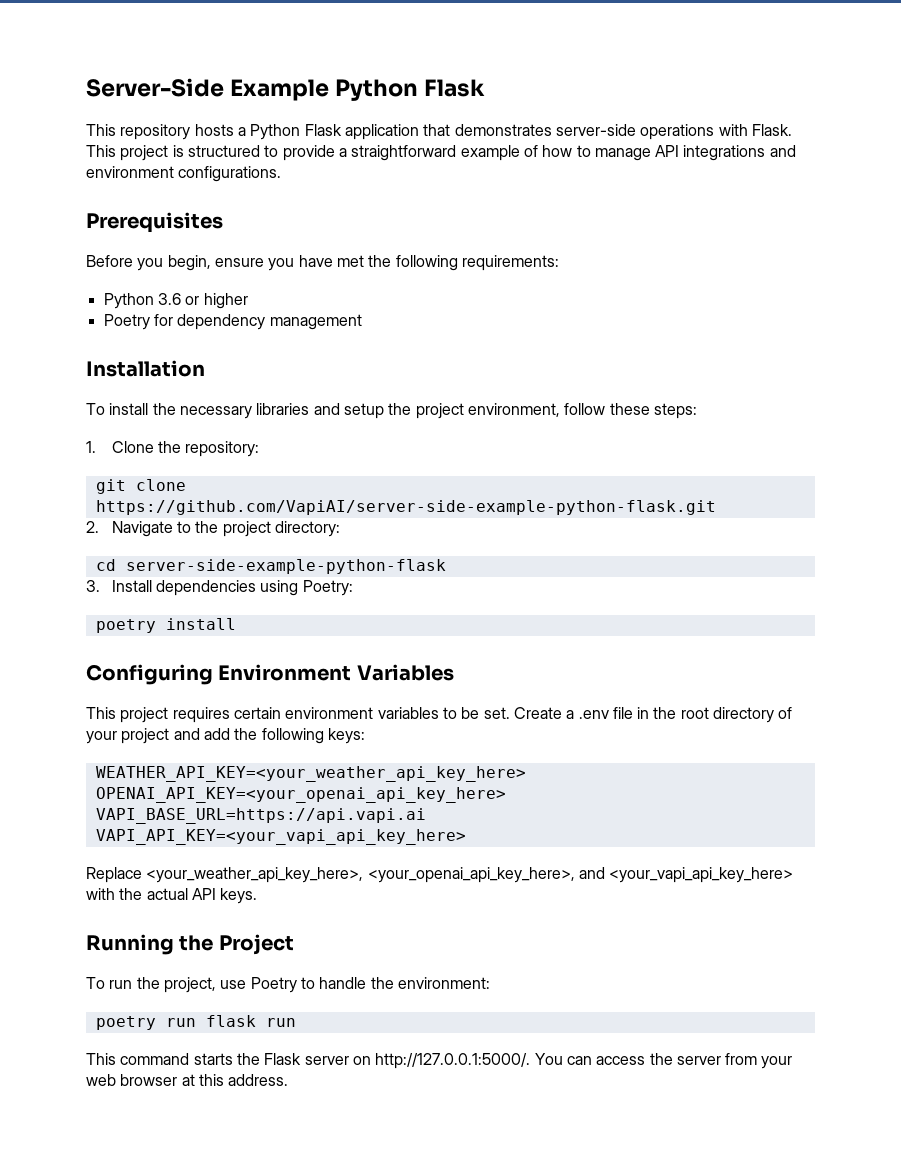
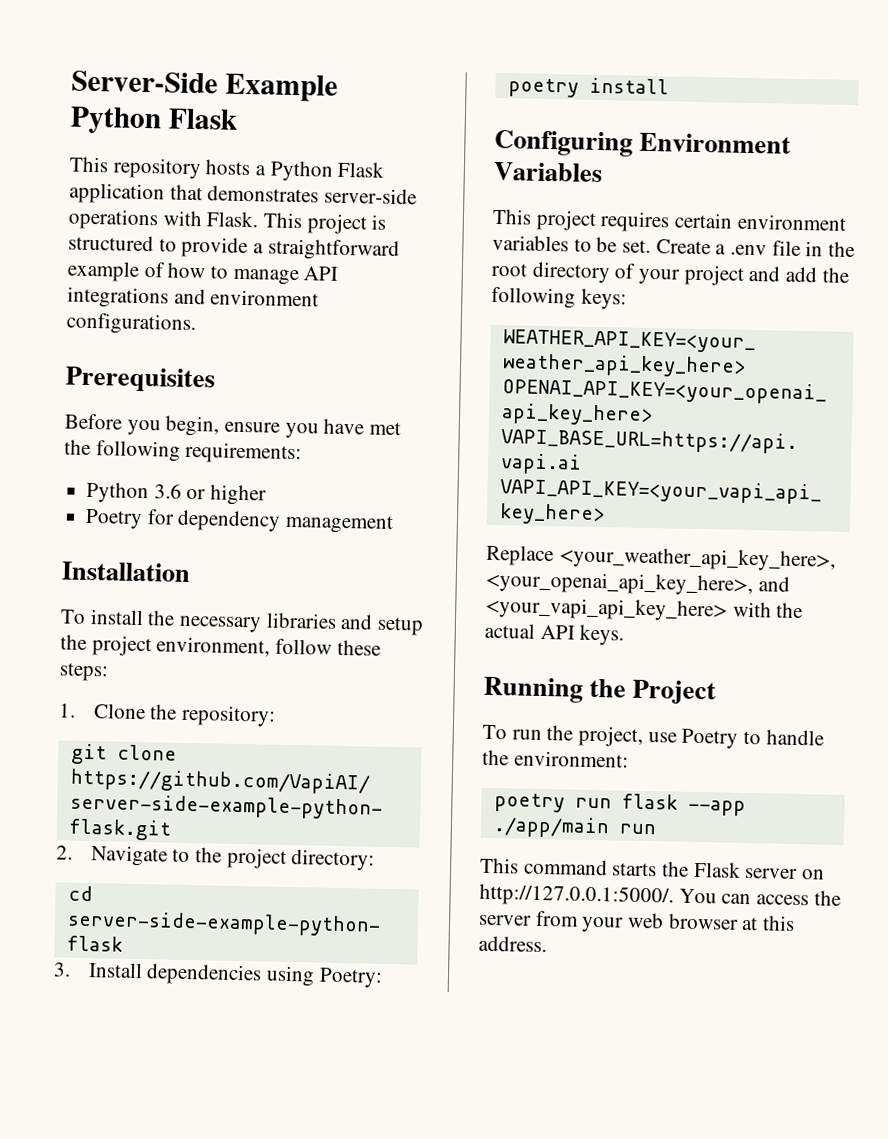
(256, 1021) none -> [687,799,746,816] [492,816,610,839] --app ./app/main

